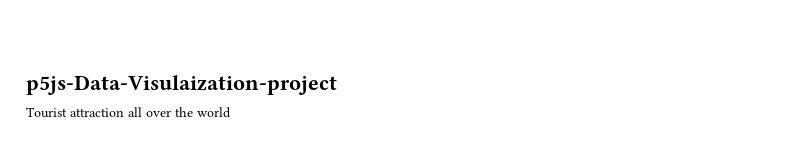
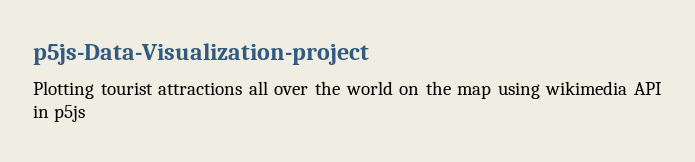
[26,75,337,95] [26,107,231,118] p5js-Data-Visulaization-project // Tourist attraction all over the world -> [33,43,369,65] [33,81,662,99] [33,105,86,122] p5js-Data-Visualization-project // Plotting tourist attractions all over the world on the map using wikimedia API in p5js

